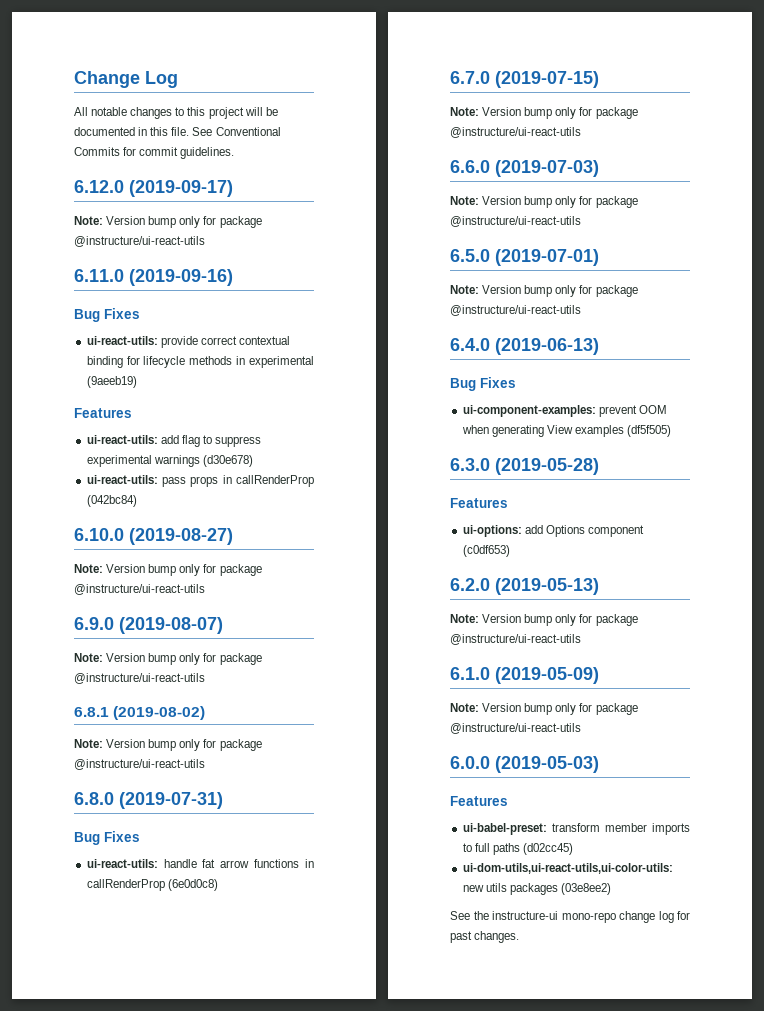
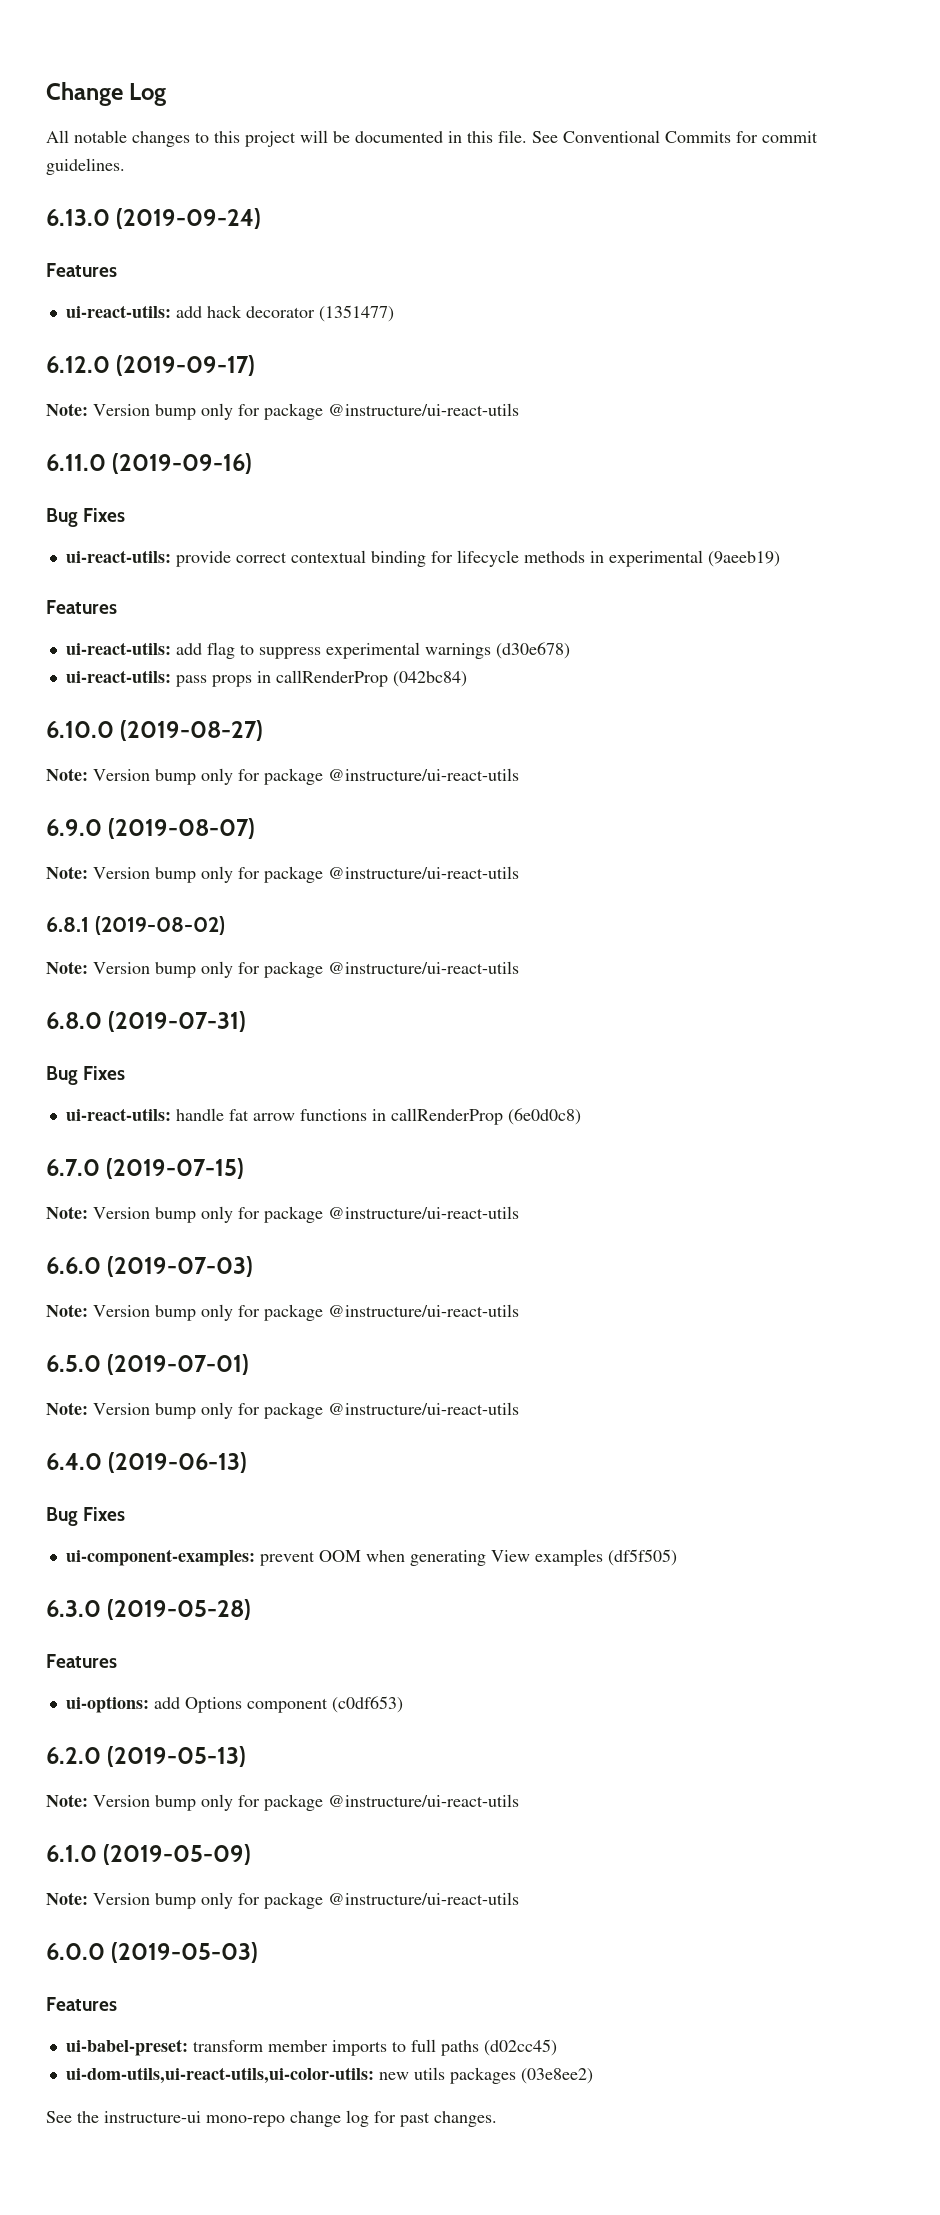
(235, 153) none -> [46,208,262,229] [46,263,117,277] [65,305,394,322] // 6.13.0 (2019-09-24) // Features // ui-react-utils: add hack decorator (1351477)

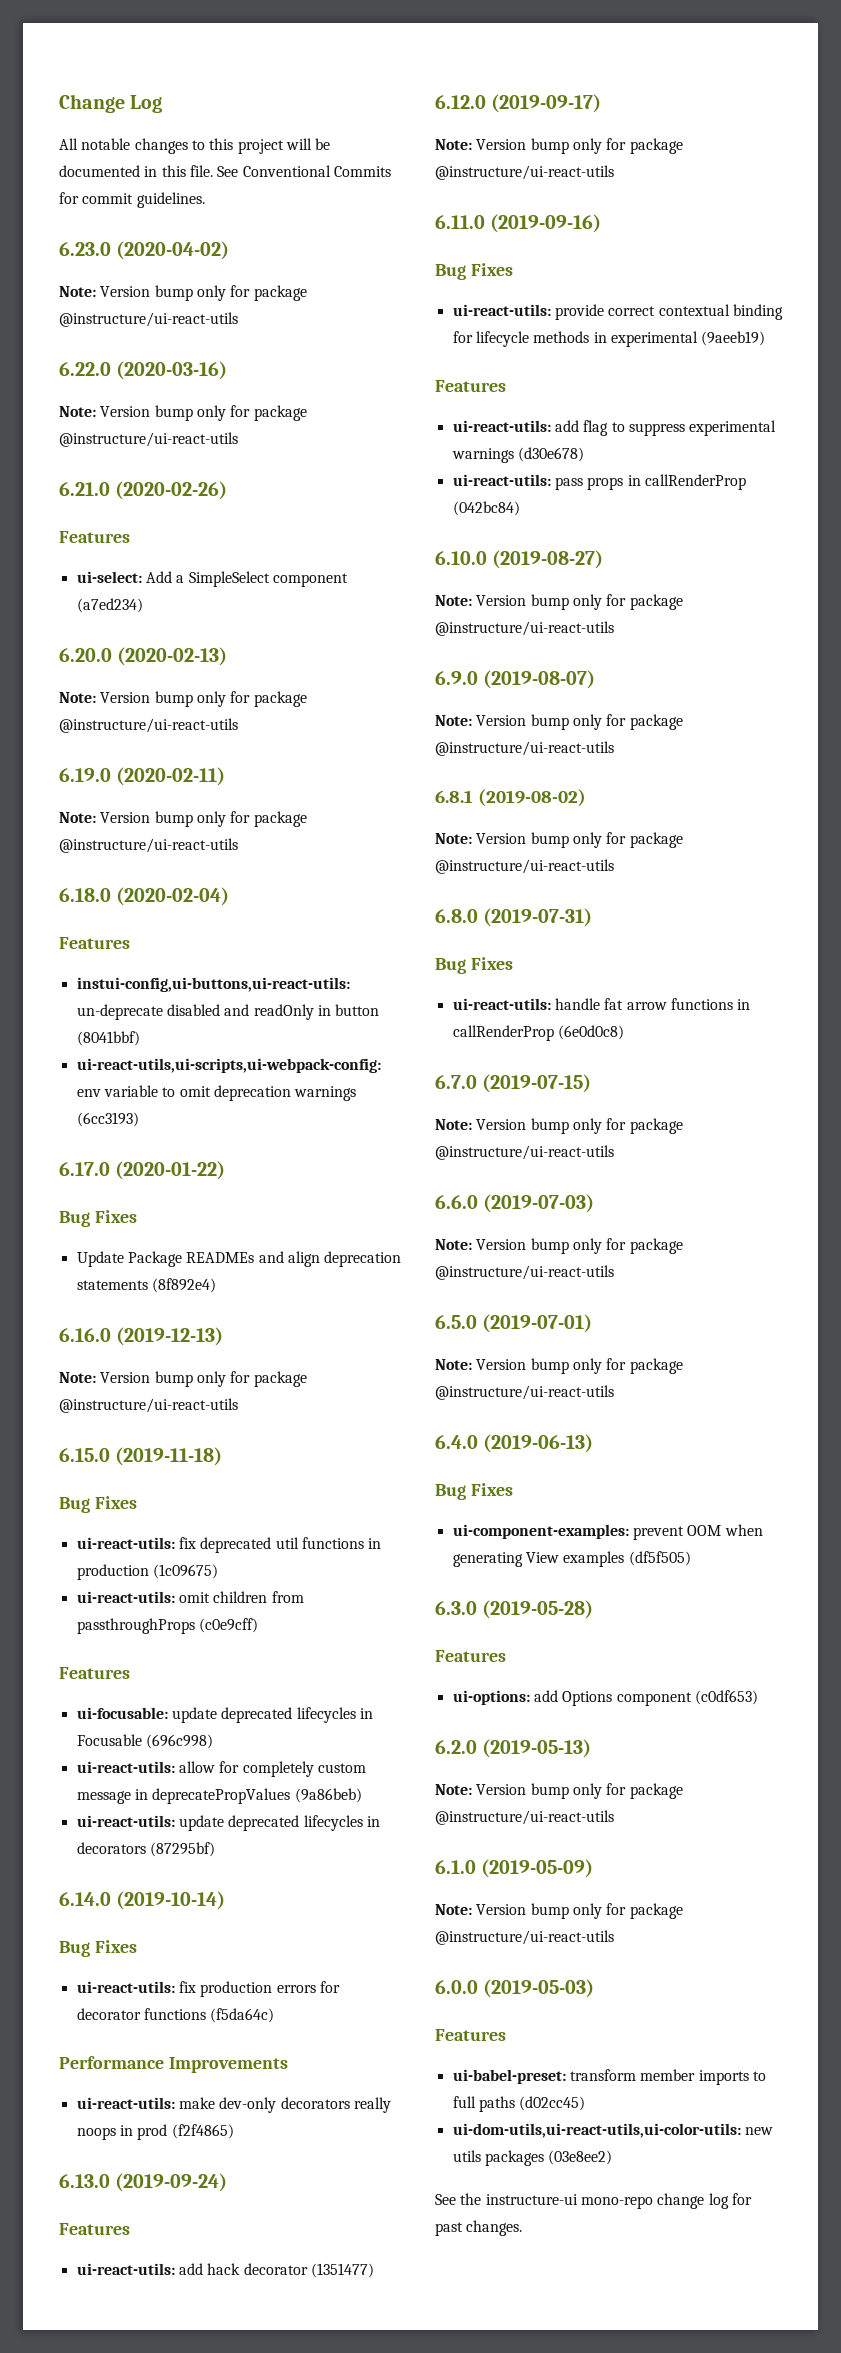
(125, 166) none -> [59,241,230,260] [59,285,307,301] [59,312,238,327] [59,361,228,380] [59,405,307,421] [59,432,238,447] [59,481,228,500] [59,531,130,543] [76,571,348,587] [76,598,143,613] [59,647,228,666] [59,691,307,707] [59,718,238,733] [59,767,226,786] [59,811,307,827] [59,838,238,853] [59,887,230,906] [59,937,130,949] [76,977,350,992] [76,1004,380,1020] [76,1031,140,1046] [76,1058,381,1073] [76,1085,357,1101] [76,1112,139,1127] [59,1161,226,1180] [59,1210,137,1227] [76,1251,402,1267] [76,1278,216,1293] [59,1327,224,1346] [59,1371,307,1387] [59,1398,238,1413] [59,1447,223,1466] [59,1496,137,1513] [76,1537,382,1553] [76,1564,218,1580] [76,1591,304,1603] [76,1618,258,1634] [59,1667,130,1679] [76,1707,373,1723] [76,1734,213,1749] [76,1761,366,1777] [76,1788,362,1804] [76,1815,380,1831] [76,1842,215,1857] [59,1891,226,1910] [59,1940,137,1957] [76,1981,340,1997] [76,2008,275,2023] [59,2056,288,2073] [76,2097,391,2113] [76,2124,234,2140] // 6.23.0 (2020-04-02) // Note: Version bump only for package @instructure/ui-react-utils // 6.22.0 (2020-03-16) // Note: Version bump only for package @instructure/ui-react-utils // 6.21.0 (2020-02-26) // Features // ui-select: Add a SimpleSelect component (a7ed234) // 6.20.0 (2020-02-13) // Note: Version bump only for package @instructure/ui-react-utils // 6.19.0 (2020-02-11) // Note: Version bump only for package @instructure/ui-react-utils // 6.18.0 (2020-02-04) // Features // instui-config,ui-buttons,ui-react-utils: un-deprecate disabled and readOnly in button (8041bbf) // ui-react-utils,ui-scripts,ui-webpack-config: env variable to omit deprecation warnings (6cc3193) // 6.17.0 (2020-01-22) // Bug Fixes // Update Package READMEs and align deprecation statements (8f892e4) // 6.16.0 (2019-12-13) // Note: Version bump only for package @instructure/ui-react-utils // 6.15.0 (2019-11-18) // Bug Fixes // ui-react-utils: fix deprecated util functions in production (1c09675) // ui-react-utils: omit children from passthroughProps (c0e9cff) // Features // ui-focusable: update deprecated lifecycles in Focusable (696c998) // ui-react-utils: allow for completely custom message in deprecatePropValues (9a86beb) // ui-react-utils: update deprecated lifecycles in decorators (87295bf) // 6.14.0 (2019-10-14) // Bug Fixes // ui-react-utils: fix production errors for decorator functions (f5da64c) // Performance Improvements // ui-react-utils: make dev-only decorators really noops in prod (f2f4865)

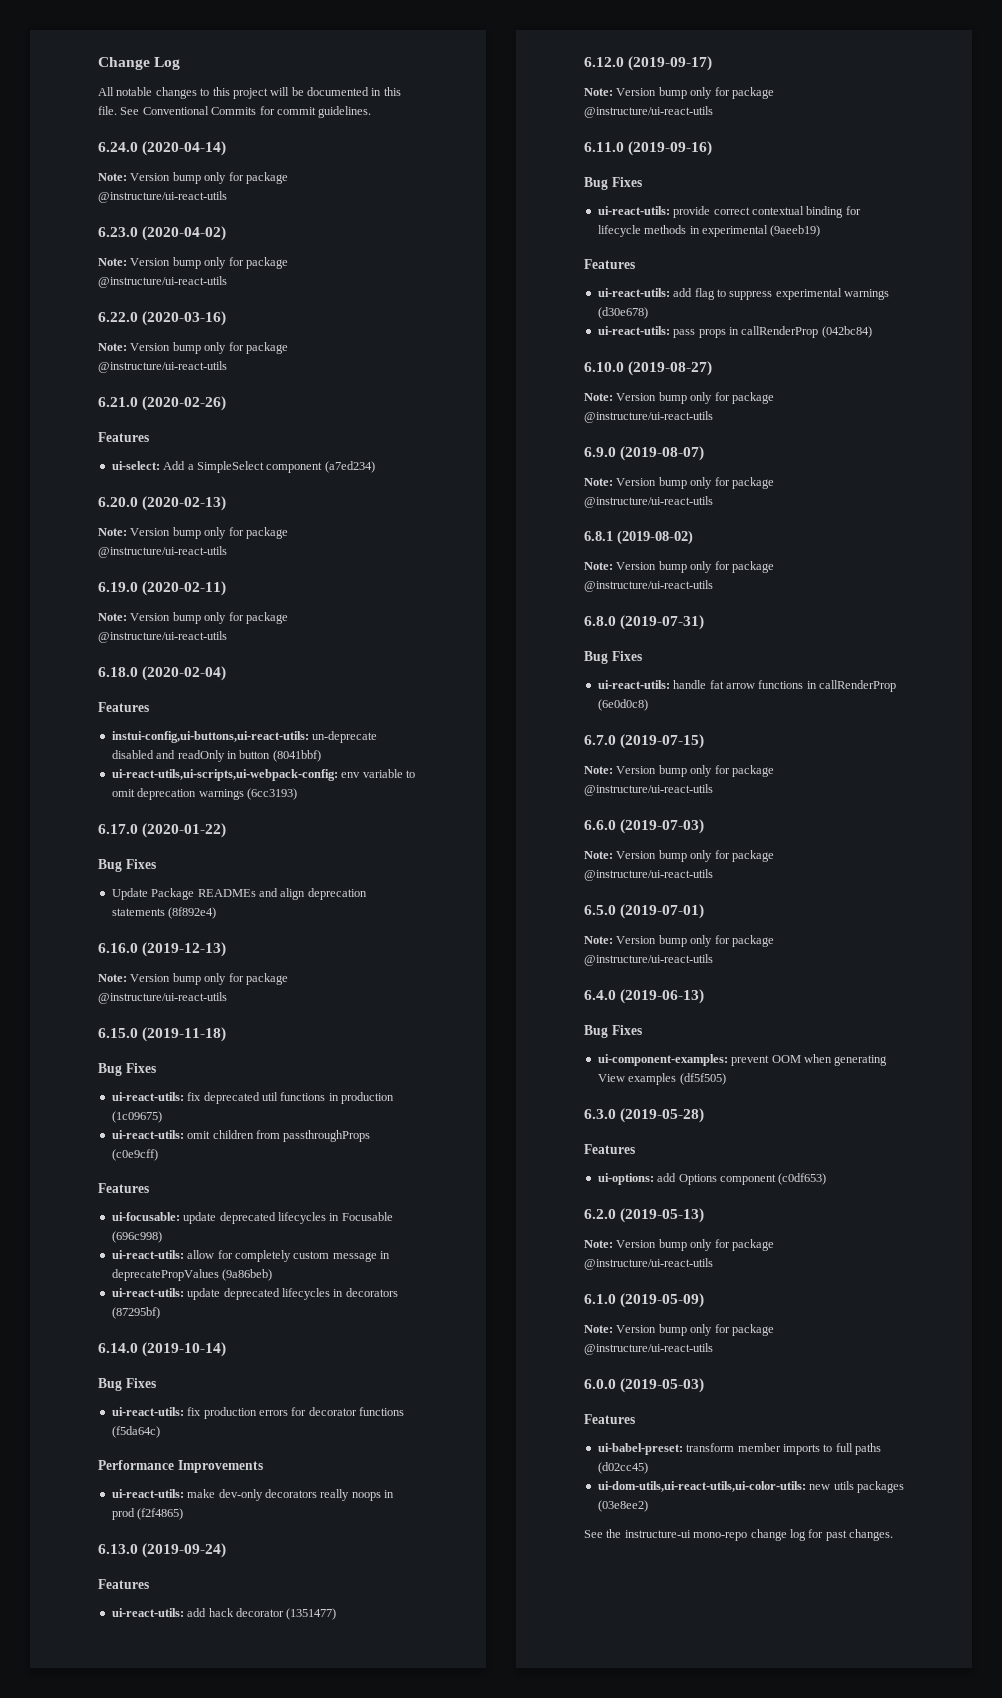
(205, 200) none -> [98,141,227,156] [98,172,288,184] [98,191,227,203] // 6.24.0 (2020-04-14) // Note: Version bump only for package @instructure/ui-react-utils

